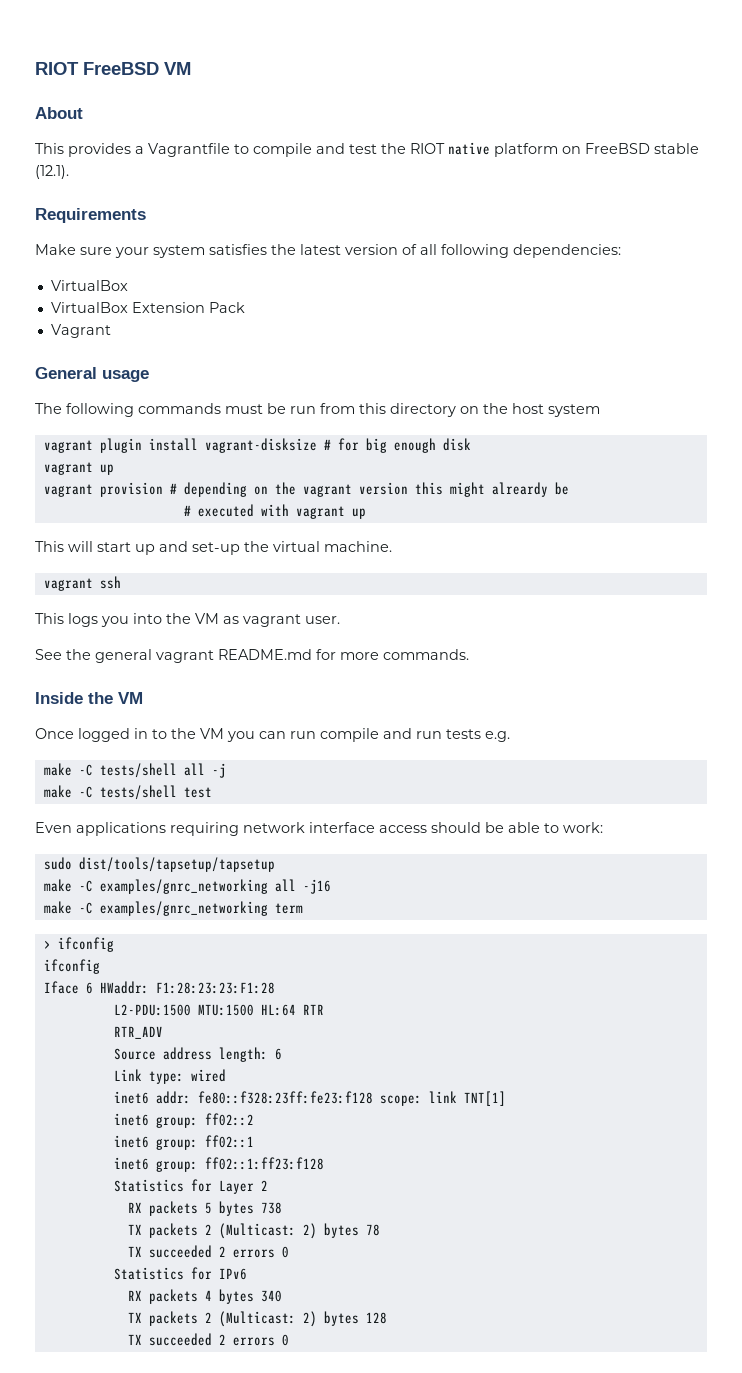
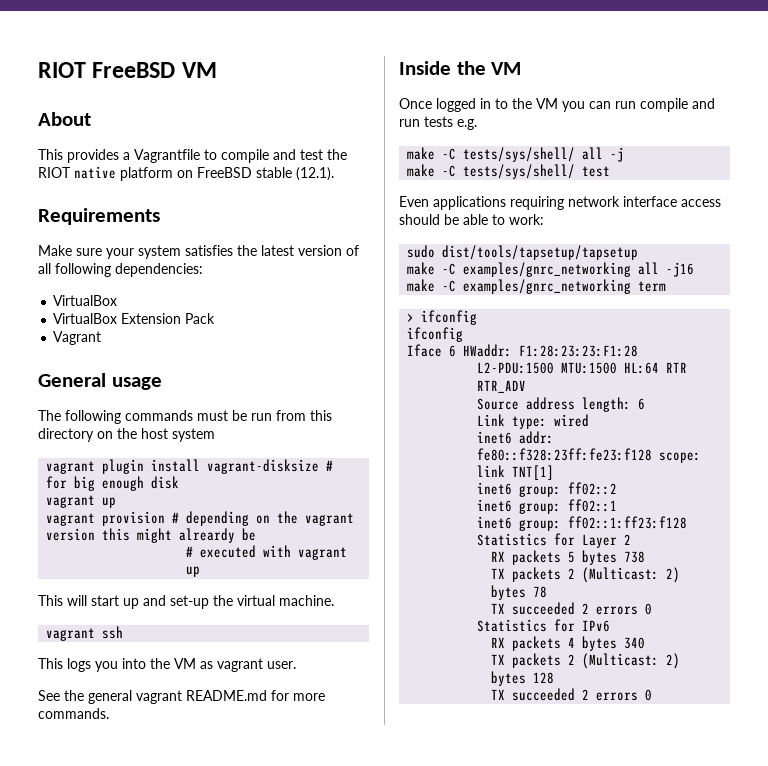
[99,763,177,778] tests/shell -> [463,147,576,162] tests/sys/shell/
[99,785,177,800] tests/shell -> [463,164,576,179] tests/sys/shell/

